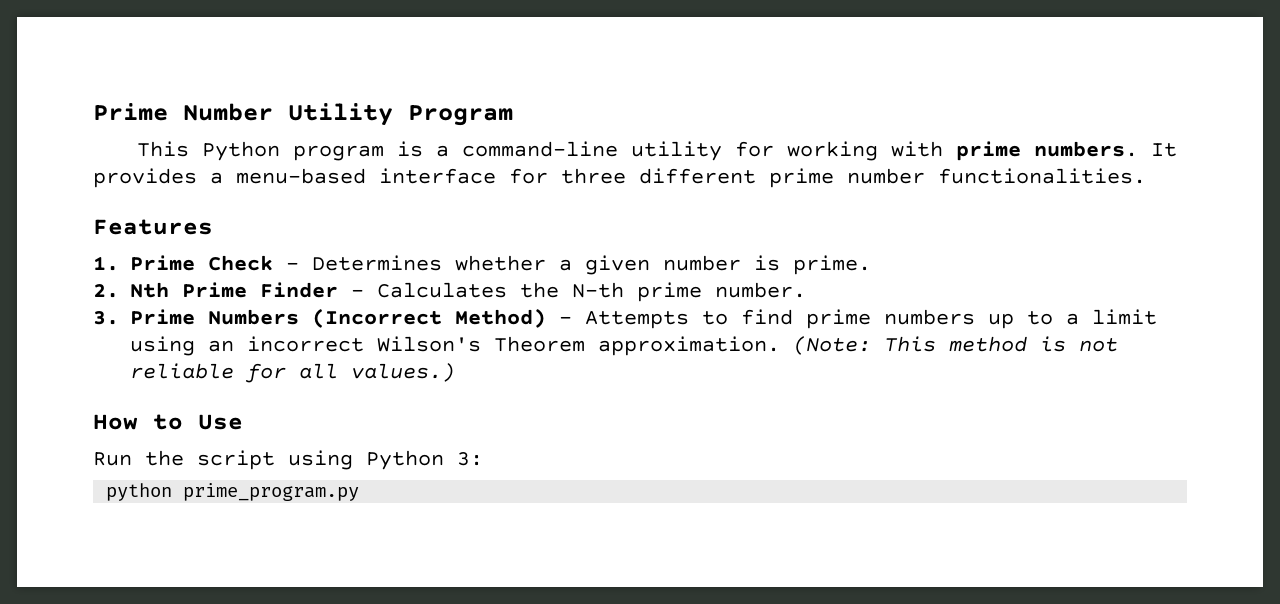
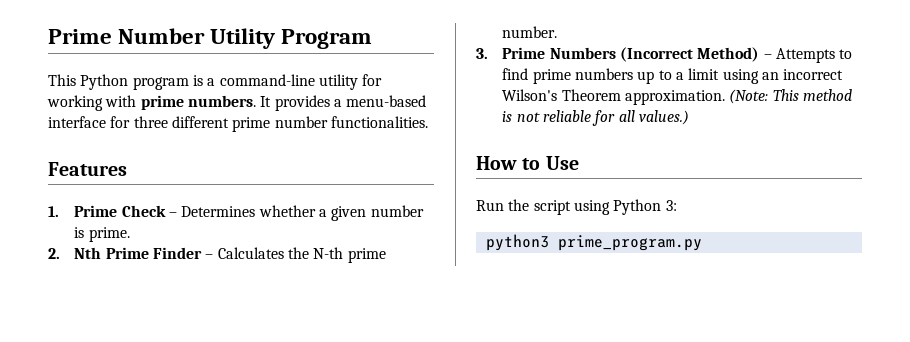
[106,483,173,501] python -> [485,234,549,251] python3

